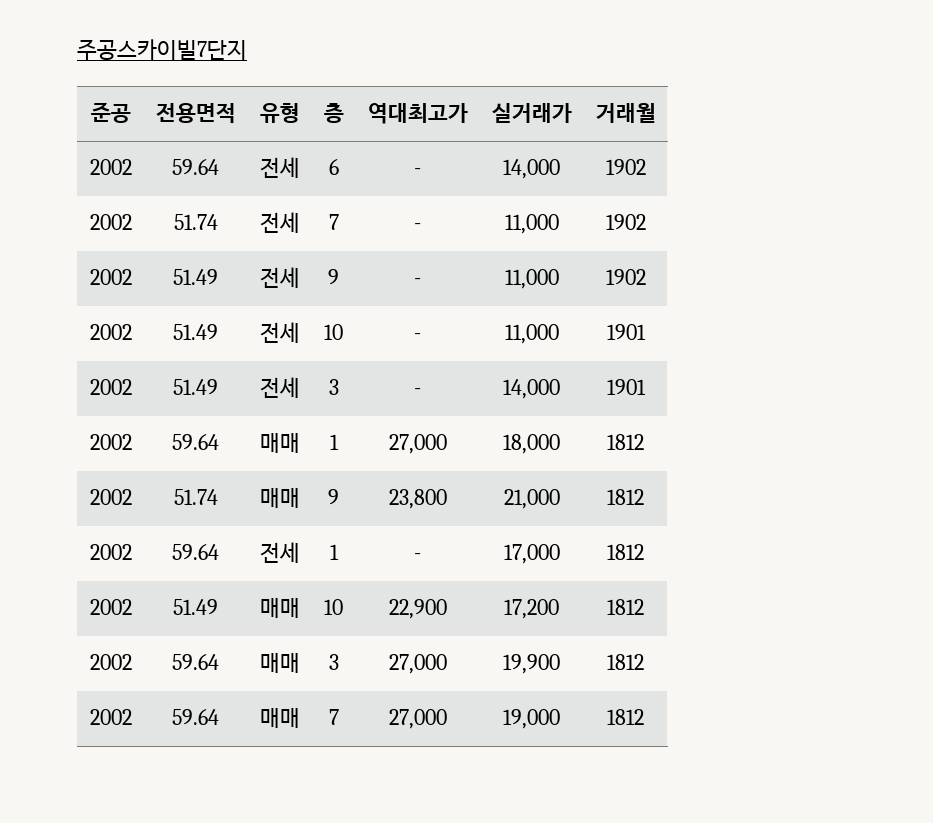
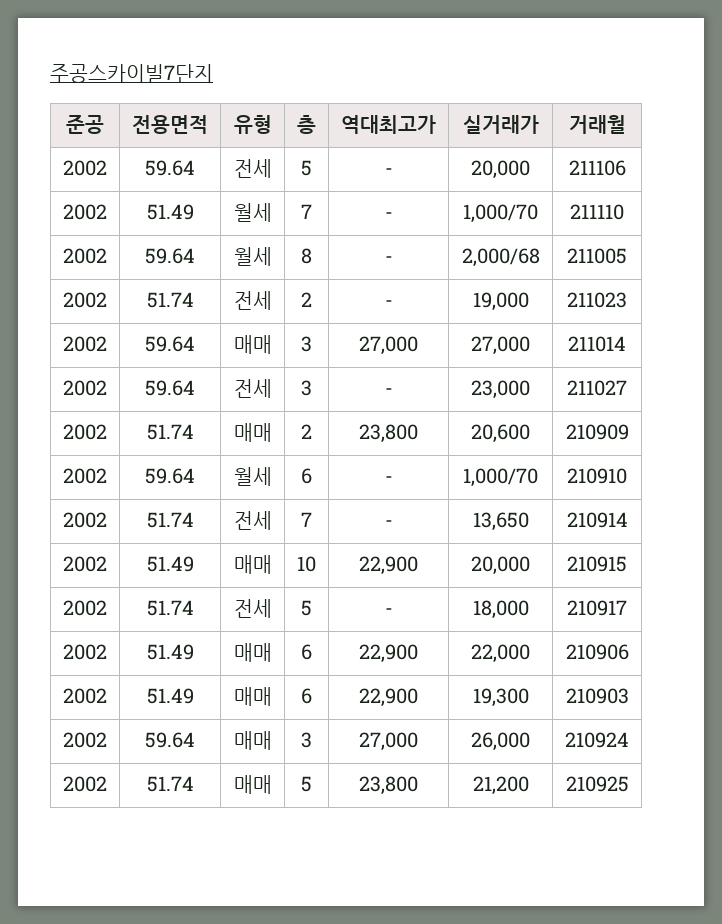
(300, 167) none -> [301,160,312,176] [384,168,393,175] [471,160,530,179] [568,160,626,176] [63,204,107,220] [146,204,194,220] [233,203,272,222] [301,204,312,219] [384,212,393,219] [463,204,538,223] [570,204,624,220] [63,248,107,264] [145,248,195,264] [233,247,272,266] [301,248,312,264] [384,256,393,263] [461,248,540,267] [567,248,627,264] [63,292,107,308] [146,292,194,308] [233,291,272,310] [301,292,312,307] [384,300,393,307] [472,292,529,311] [567,292,627,308] [63,336,107,352] [145,336,195,352] [233,335,272,354] [301,336,312,352] [359,336,418,355] [471,336,530,355] [568,336,626,352] [63,380,107,396] [145,380,195,396] [233,379,272,398] [301,380,312,396] [384,388,393,395] [471,380,530,399] [567,380,627,396] [63,424,107,440] [146,424,194,440] [233,423,272,442] [301,424,312,439] [359,424,418,443] [471,424,530,443] [565,424,629,440] [63,468,107,484] [145,468,195,484] [233,467,272,486] | 5 | - | 20,000 | 211106 // 2002 | 51.49 | 월세 | 7 | - | 1,000/70 | 211110 // 2002 | 59.64 | 월세 | 8 | - | 2,000/68 | 211005 // 2002 | 51.74 | 전세 | 2 | - | 19,000 | 211023 // 2002 | 59.64 | 매매 | 3 | 27,000 | 27,000 | 211014 // 2002 | 59.64 | 전세 | 3 | - | 23,000 | 211027 // 2002 | 51.74 | 매매 | 2 | 23,800 | 20,600 | 210909 // 2002 | 59.64 | 월세
[503,159,560,179] [605,159,646,175] 14,000 | 1902 -> [463,468,538,487] [567,468,627,484] 1,000/70 | 210910
[504,214,559,234] [605,214,646,230] [89,269,132,285] [173,269,218,285] [259,267,300,288] [328,269,339,285] [414,278,421,285] [504,269,559,289] [605,269,646,285] [89,324,132,340] [173,324,218,340] [259,322,300,343] [324,324,343,340] [414,333,421,340] [504,324,559,344] [606,324,646,340] [89,379,132,395] [173,379,218,395] [259,377,300,398] [328,379,339,395] [414,388,421,395] [503,379,560,399] [606,379,646,395] [89,434,132,450] [172,434,219,450] [259,433,300,453] [329,434,339,450] [388,434,447,454] [503,434,560,454] [607,434,644,450] [89,489,132,505] [173,489,218,505] [259,488,300,508] [328,489,339,505] [388,489,447,509] [503,489,560,509] [607,489,644,505] [89,544,132,560] [172,544,219,560] [259,542,300,563] [329,544,339,560] [414,553,421,560] [503,544,560,564] [607,544,644,560] 11,000 | 1902 // 2002 | 51.49 | 전세 | 9 | - | 11,000 | 1902 // 2002 | 51.49 | 전세 | 10 | - | 11,000 | 1901 // 2002 | 51.49 | 전세 | 3 | - | 14,000 | 1901 // 2002 | 59.64 | 매매 | 1 | 27,000 | 18,000 | 1812 // 2002 | 51.74 | 매매 | 9 | 23,800 | 21,000 | 1812 // 2002 | 59.64 | 전세 | 1 | - | 17,000 | 1812 -> [472,512,529,531] [566,512,628,528] 13,650 | 210914
[504,599,559,619] [607,599,644,615] [89,654,132,670] [172,654,219,670] [259,653,300,673] [328,654,339,670] [388,654,447,674] [503,654,560,674] [607,654,644,670] [89,709,132,725] [172,709,219,725] [259,708,300,728] [328,709,339,725] [388,709,447,729] [503,709,560,729] [607,709,644,725] 17,200 | 1812 // 2002 | 59.64 | 매매 | 3 | 27,000 | 19,900 | 1812 // 2002 | 59.64 | 매매 | 7 | 27,000 | 19,000 | 1812 -> [471,556,530,575] [567,556,627,572] [63,600,107,616] [146,600,194,616] [233,599,272,618] [301,600,312,616] [384,608,393,615] [472,600,529,619] [567,600,627,616] [63,644,107,660] [146,644,194,660] [233,643,272,662] [301,644,312,660] [359,644,418,663] [471,644,530,663] [565,644,629,660] [63,688,107,704] [146,688,194,704] [233,687,272,706] [301,688,312,704] [359,688,418,707] [472,688,529,707] [565,688,629,704] [63,732,107,748] [145,732,195,748] [233,731,272,750] [301,732,312,748] [359,732,418,751] [471,732,530,751] [565,732,629,748] [63,776,107,792] [146,776,194,792] [233,775,272,794] [301,776,312,792] [359,776,418,795] [472,776,529,795] [565,776,629,792] 20,000 | 210915 // 2002 | 51.74 | 전세 | 5 | - | 18,000 | 210917 // 2002 | 51.49 | 매매 | 6 | 22,900 | 22,000 | 210906 // 2002 | 51.49 | 매매 | 6 | 22,900 | 19,300 | 210903 // 2002 | 59.64 | 매매 | 3 | 27,000 | 26,000 | 210924 // 2002 | 51.74 | 매매 | 5 | 23,800 | 21,200 | 210925

